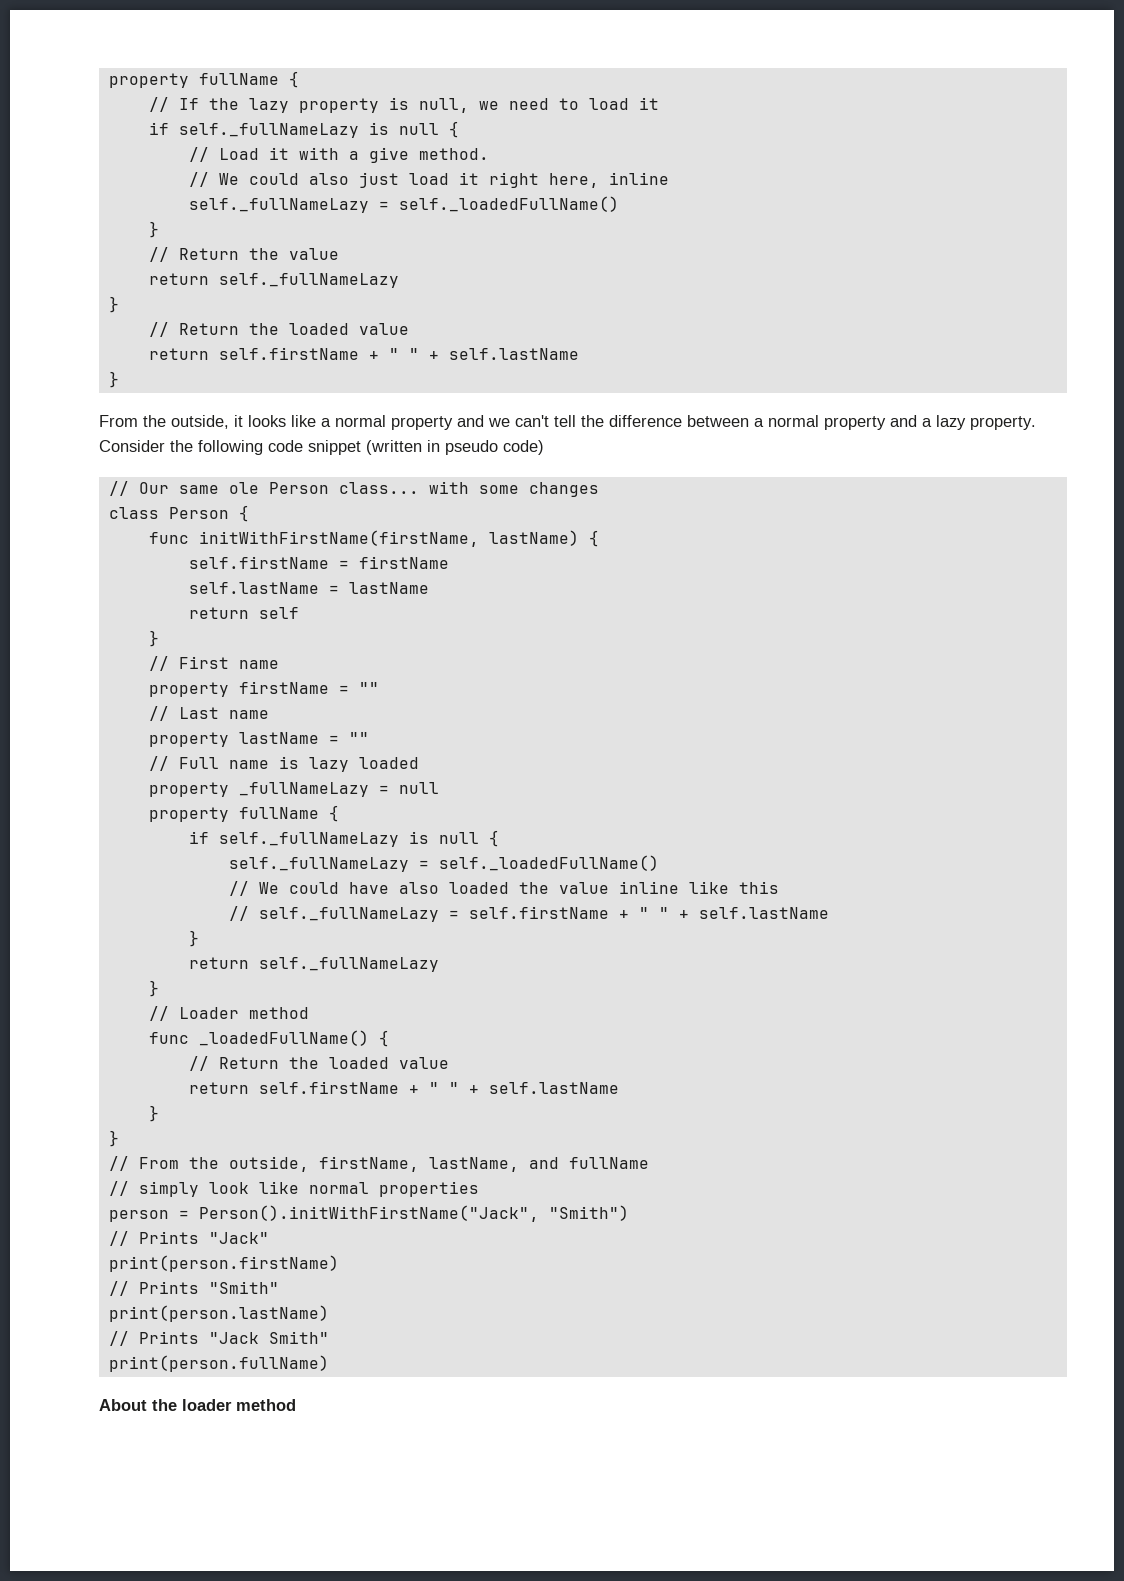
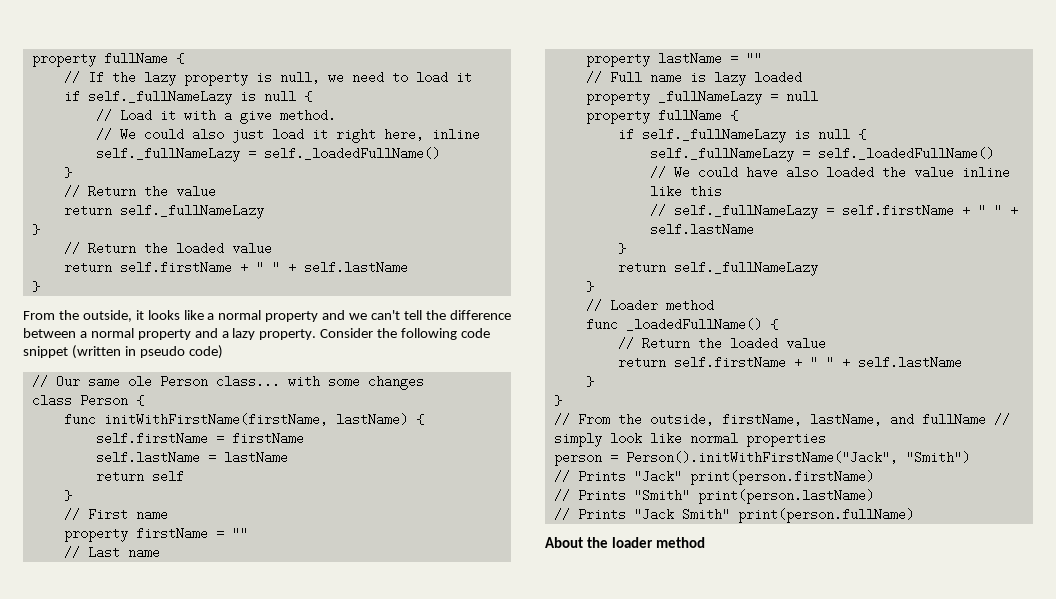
(649, 1163) // -> (986, 419) none
(269, 1238) // -> (682, 476) none
(279, 1287) // -> (690, 495) none
(329, 1337) // -> (730, 514) none

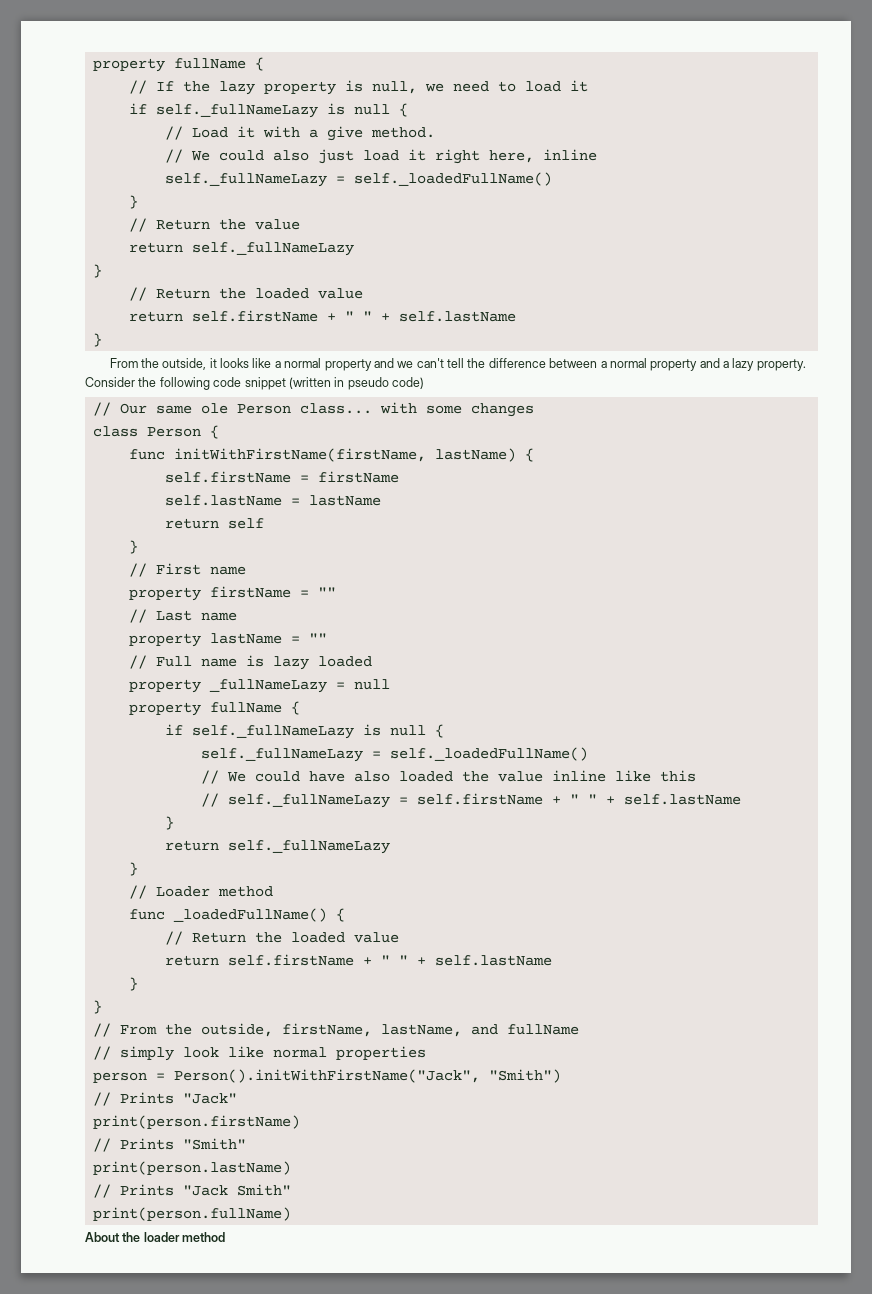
(986, 419) none -> (579, 1029) //
(682, 476) none -> (237, 1098) //
(690, 495) none -> (246, 1144) //
(730, 514) none -> (291, 1190) //

